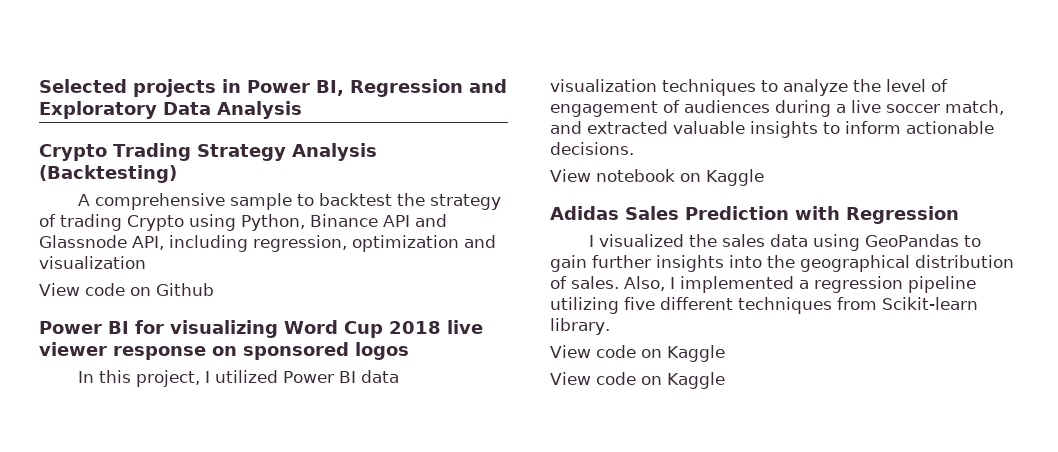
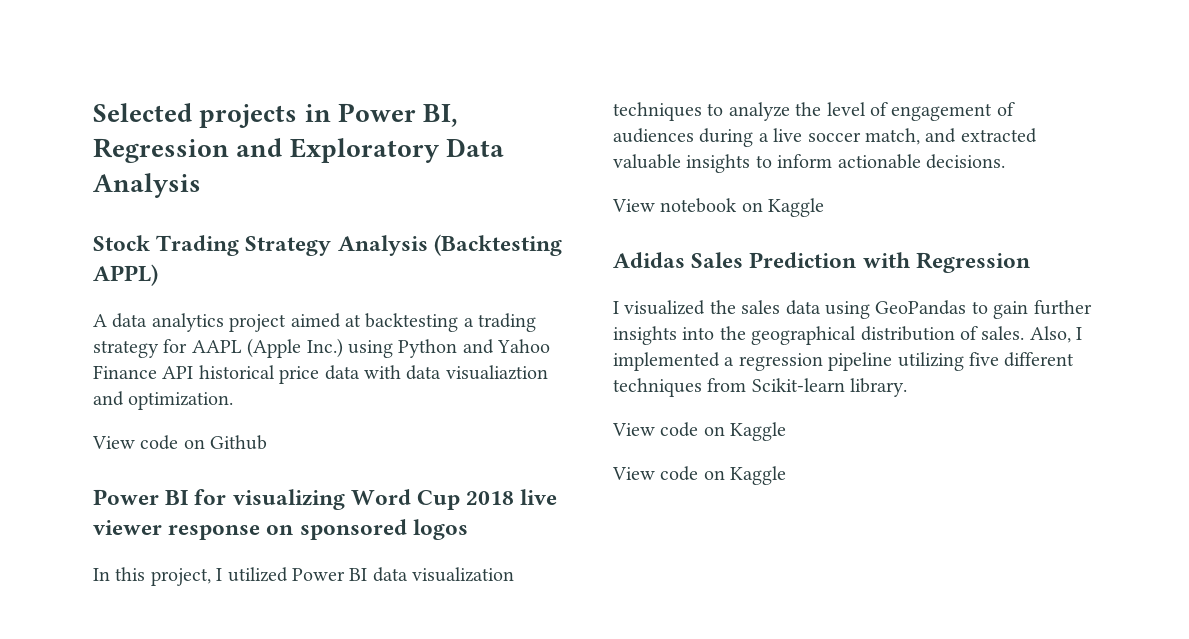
[39,144,107,161] Crypto -> [93,235,150,251] Stock
[39,165,177,183] (Backtesting) -> [433,234,562,256] [93,264,158,286] (Backtesting APPL)
[95,193,502,210] [39,214,447,231] [39,235,496,252] [39,256,146,269] comprehensive sample to backtest the strategy of trading Crypto using Python, Binance API and Glassnode API, including regression, optimization and visualization -> [112,313,537,332] [93,338,551,358] [93,365,548,384] [93,391,234,410] data analytics project aimed at backtesting a trading strategy for AAPL (Apple Inc.) using Python and Yahoo Finance API historical price data with data visualiaztion and optimization.

